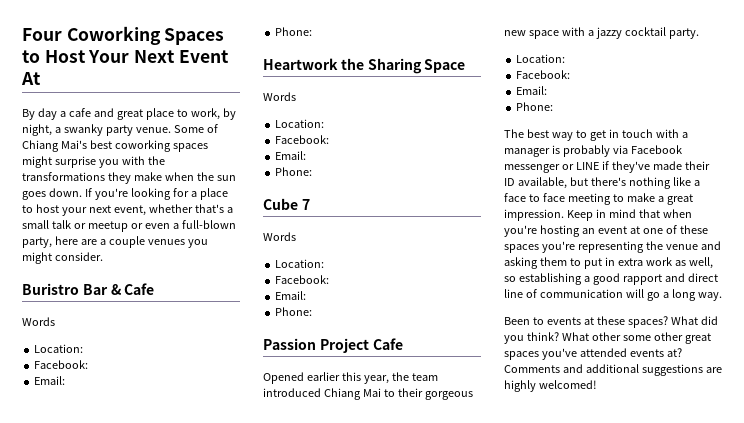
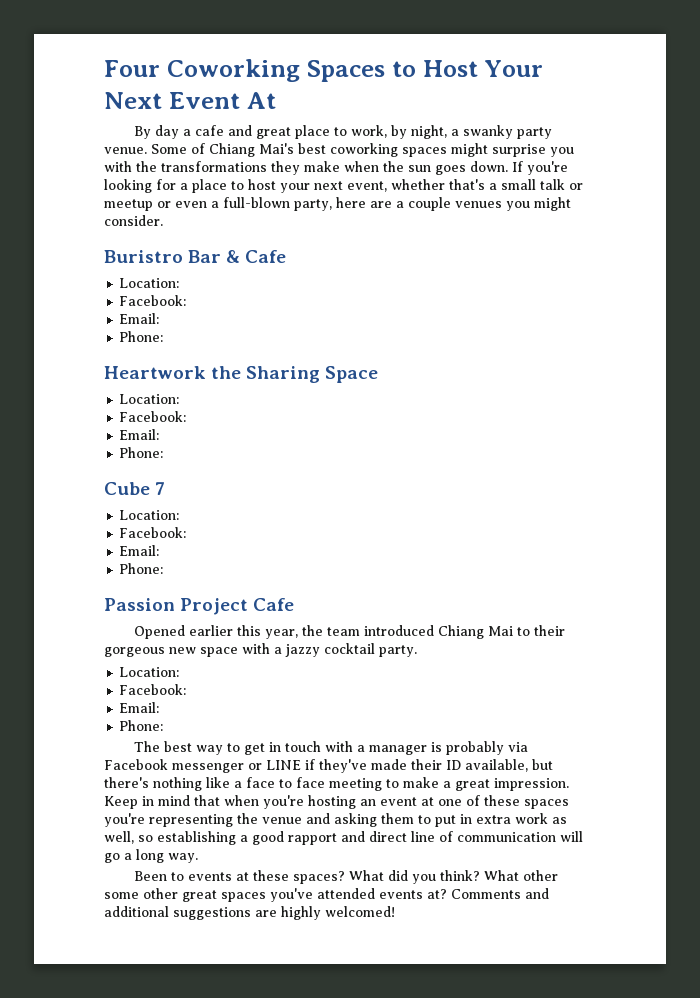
[22,317,55,326] // Words -> (287, 256) none
[263,92,296,101] // Words -> (379, 374) none
[263,232,296,241] // Words -> (166, 488) none

